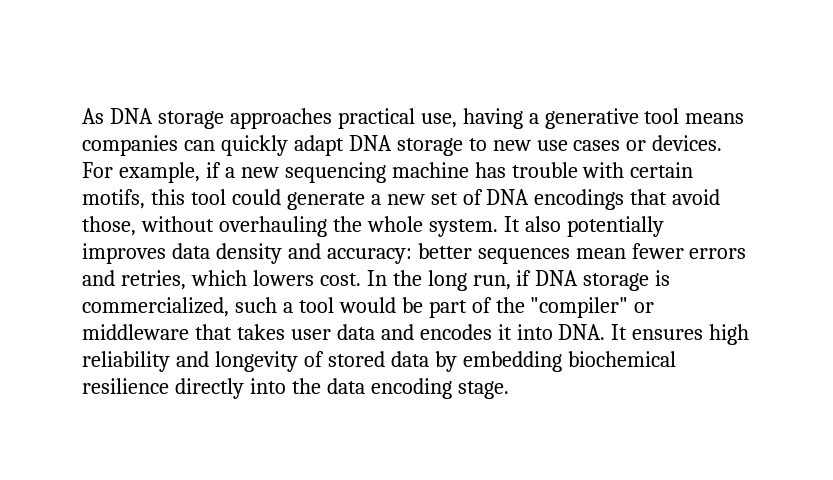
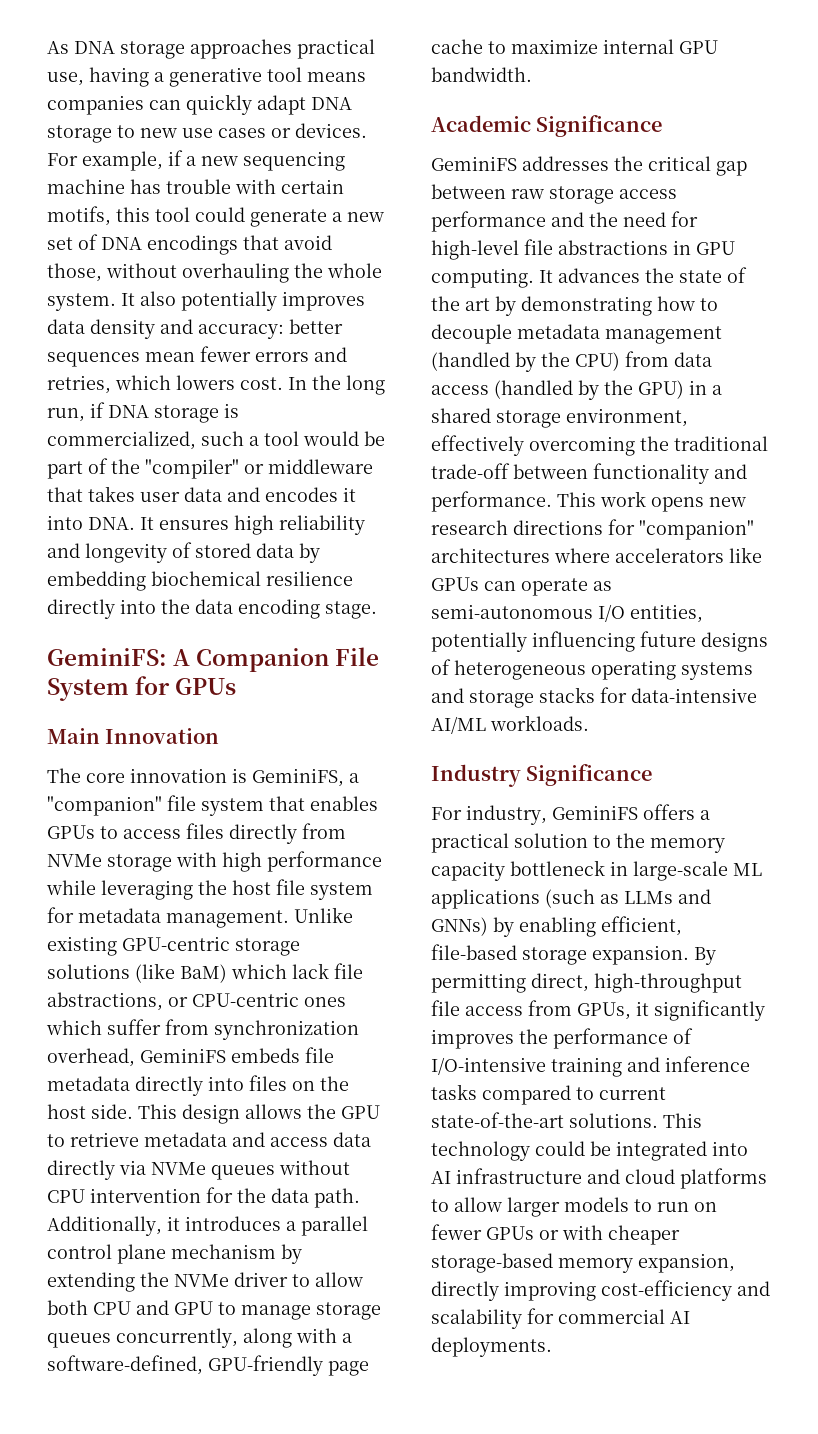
(509, 390) none -> [47,647,380,672] [47,676,237,701] [47,728,220,744] [47,768,359,787] [47,795,378,816] [47,823,346,844] [47,851,382,872] [46,879,373,900] [47,907,353,928] [47,936,300,956] [47,963,363,983] [47,992,346,1011] [46,1019,359,1040] [47,1047,334,1067] [47,1075,349,1096] [47,1104,380,1124] [47,1132,371,1147] [47,1160,350,1180] [47,1187,360,1208] [47,1216,368,1236] [47,1244,302,1264] [47,1272,363,1292] [47,1300,381,1320] [47,1328,352,1348] [47,1355,369,1376] [431,39,718,54] [431,67,532,82] [431,115,663,137] [431,156,747,176] [431,184,677,204] [431,211,698,232] [431,239,735,260] [431,267,747,288] [431,296,718,316] [431,324,722,344] [431,351,712,372] [431,380,722,400] [431,408,688,428] [431,435,768,456] [431,463,747,484] [431,491,746,512] [431,519,754,540] [431,547,762,563] [431,577,612,596] [431,604,703,623] [431,631,768,652] [431,659,753,680] [431,687,757,708] [431,715,589,734] [431,764,653,787] [431,804,710,825] [431,833,725,853] [431,860,762,881] [431,889,711,909] [431,916,682,937] [431,944,716,965] [431,973,742,993] [431,1000,765,1021] [431,1028,693,1049] [431,1056,750,1077] [431,1084,666,1105] [431,1112,702,1128] [431,1141,748,1161] [431,1168,767,1189] [431,1197,717,1217] [431,1224,680,1245] [431,1253,735,1273] [431,1280,770,1301] [431,1308,690,1329] [431,1337,552,1357] // GeminiFS: A Companion File System for GPUs // Main Innovation // The core innovation is GeminiFS, a "companion" file system that enables GPUs to access files directly from NVMe storage with high performance while leveraging the host file system for metadata management. Unlike existing GPU-centric storage solutions (like BaM) which lack file abstractions, or CPU-centric ones which suffer from synchronization overhead, GeminiFS embeds file metadata directly into files on the host side. This design allows the GPU to retrieve metadata and access data directly via NVMe queues without CPU intervention for the data path. Additionally, it introduces a parallel control plane mechanism by extending the NVMe driver to allow both CPU and GPU to manage storage queues concurrently, along with a software-defined, GPU-friendly page cache to maximize internal GPU bandwidth. // Academic Significance // GeminiFS addresses the critical gap between raw storage access performance and the need for high-level file abstractions in GPU computing. It advances the state of the art by demonstrating how to decouple metadata management (handled by the CPU) from data access (handled by the GPU) in a shared storage environment, effectively overcoming the traditional trade-off between functionality and performance. This work opens new research directions for "companion" architectures where accelerators like GPUs can operate as semi-autonomous I/O entities, potentially influencing future designs of heterogeneous operating systems and storage stacks for data-intensive AI/ML workloads. // Industry Significance // For industry, GeminiFS offers a practical solution to the memory capacity bottleneck in large-scale ML applications (such as LLMs and GNNs) by enabling efficient, file-based storage expansion. By permitting direct, high-throughput file access from GPUs, it significantly improves the performance of I/O-intensive training and inference tasks compared to current state-of-the-art solutions. This technology could be integrated into AI infrastructure and cloud platforms to allow larger models to run on fewer GPUs or with cheaper storage-based memory expansion, directly improving cost-efficiency and scalability for commercial AI deployments.

